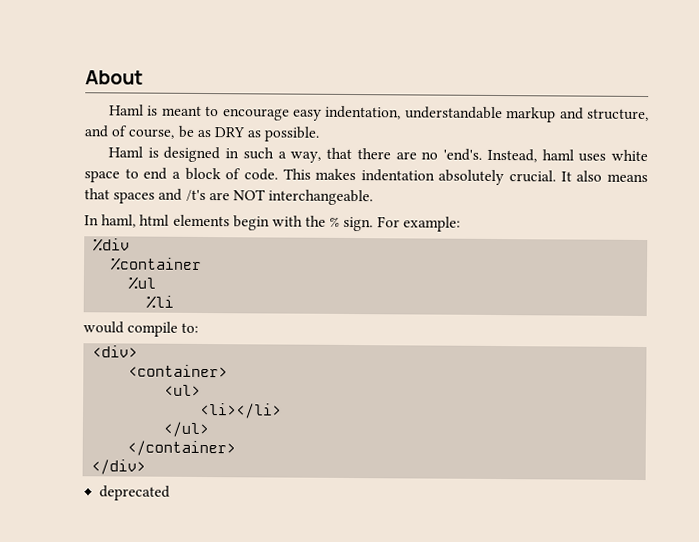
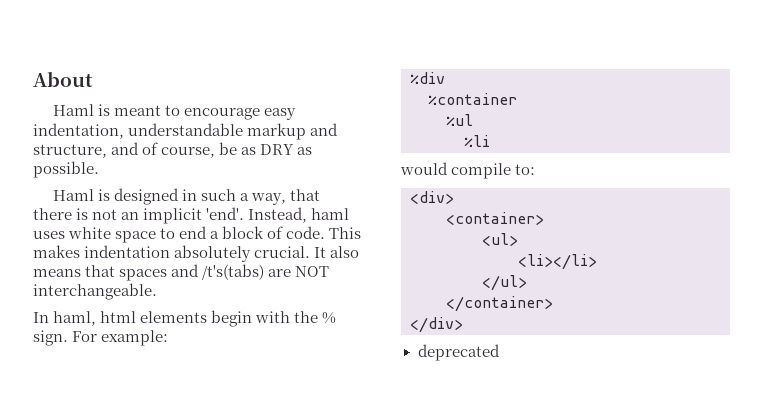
[395,148,483,161] are no 'end's. -> [76,207,245,224] is not an implicit 'end'.
[185,189,206,202] /t's -> [202,264,265,280] /t's(tabs)

